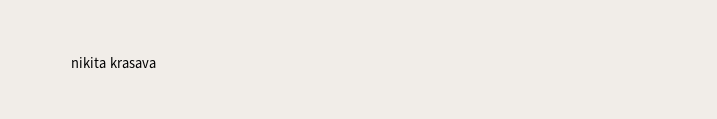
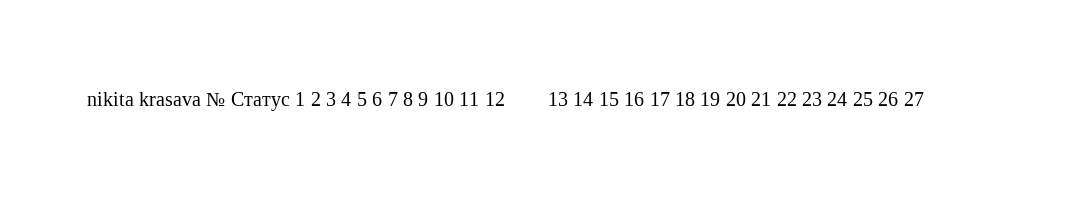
(156, 63) none -> [206,92,924,111] № Cтатус 1 2 3 4 5 6 7 8 9 10 11 12 13 14 15 16 17 18 19 20 21 22 23 24 25 26 27

